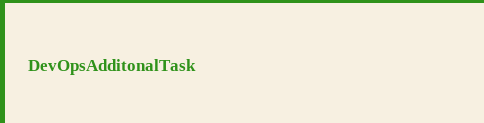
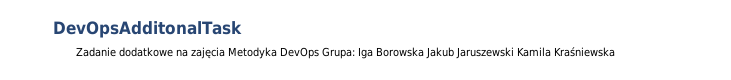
(196, 67) none -> [76,47,616,59] // Zadanie dodatkowe na zajęcia Metodyka DevOps Grupa: Iga Borowska Jakub Jaruszewski Kamila Kraśniewska

